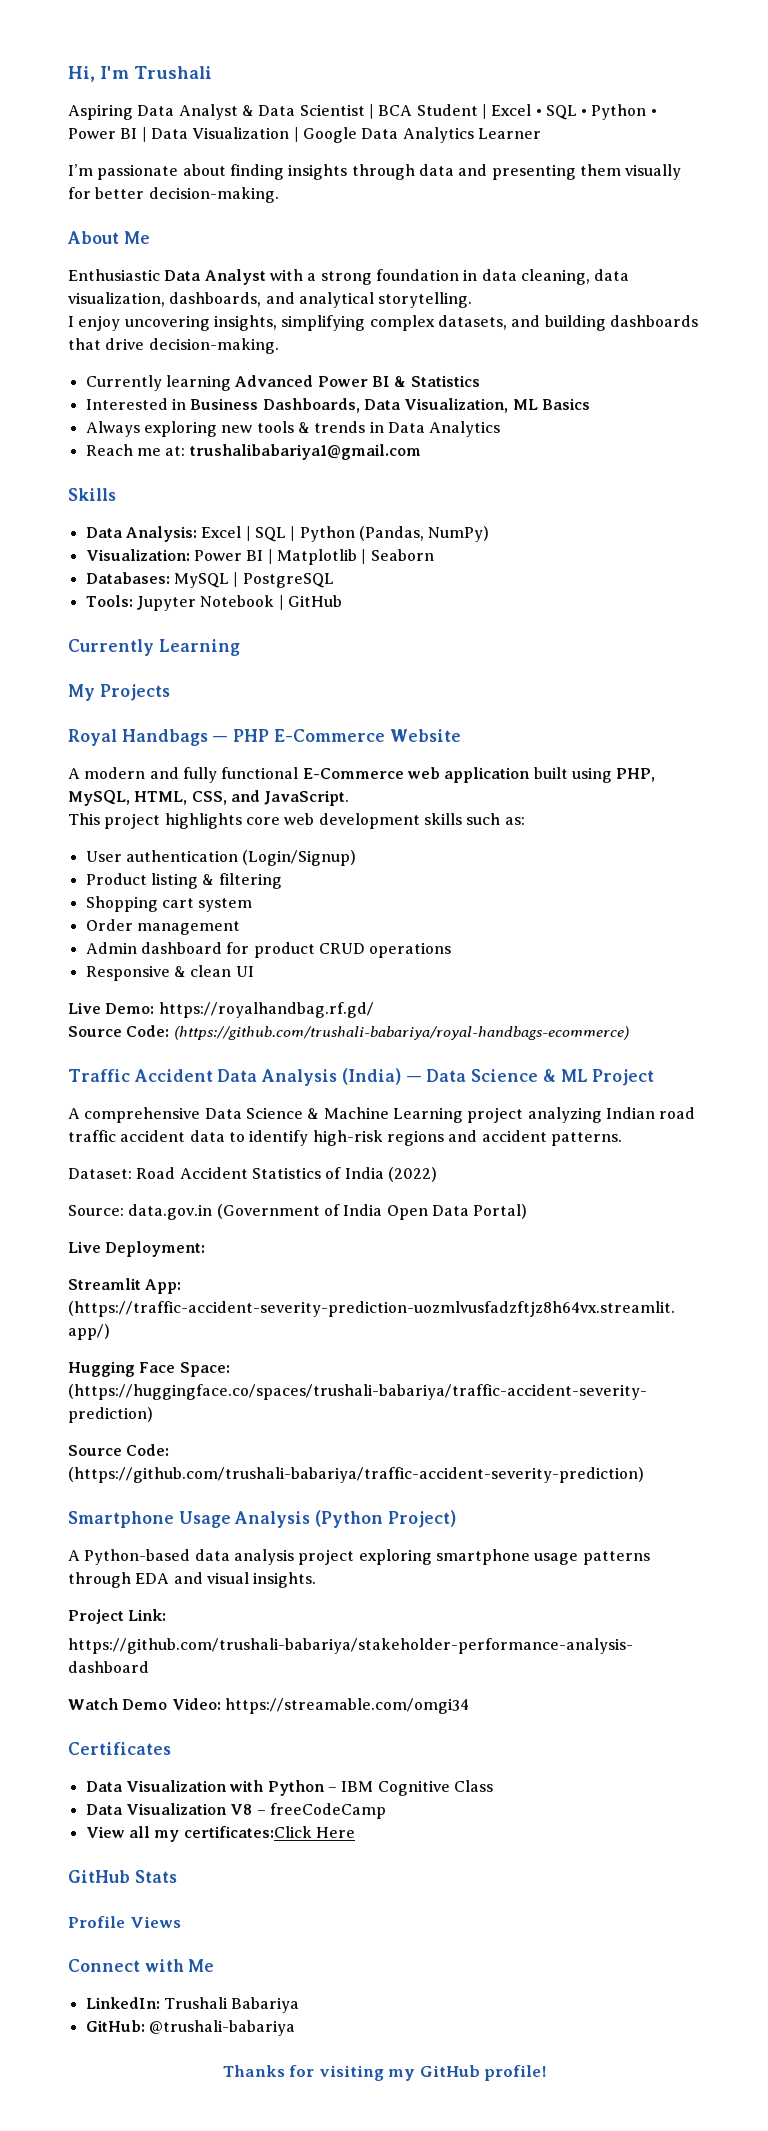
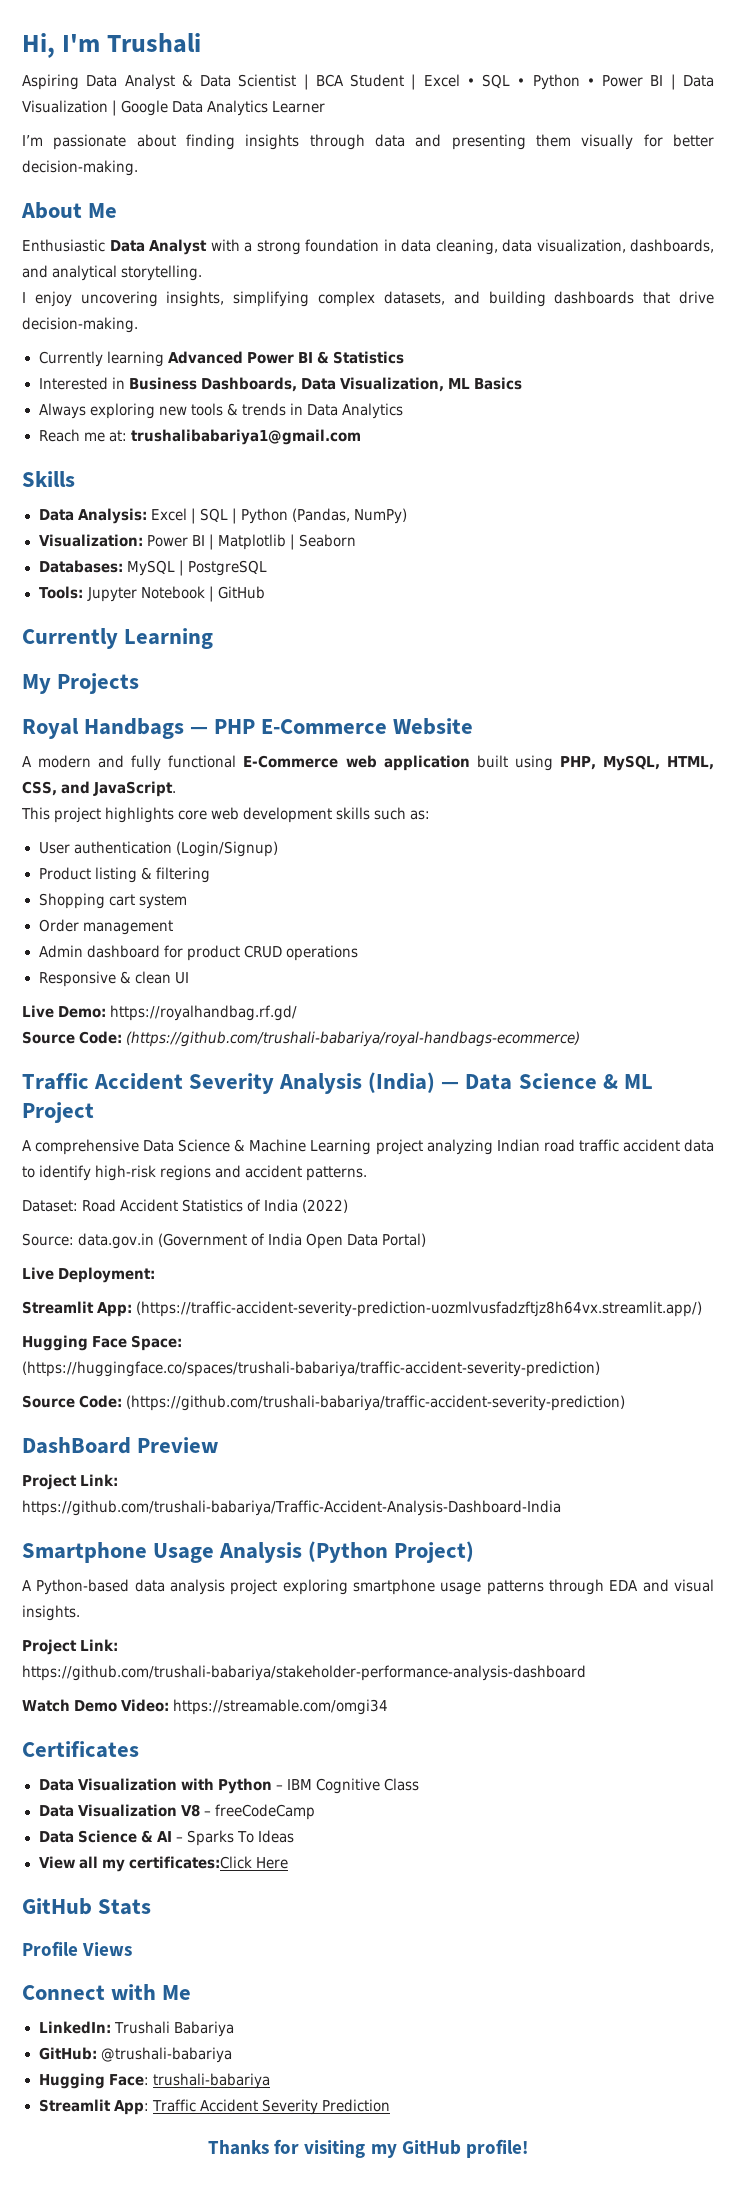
[217,1069,258,1082] Data -> [189,1073,275,1094] Severity
(644, 1475) none -> [22,1437,219,1454] [22,1474,119,1490] [22,1500,561,1516] // DashBoard Preview // Project Link: // https://github.com/trushali-babariya/Traffic-Accident-Analysis-Dashboard-India
(386, 1811) none -> [38,1830,294,1846] // Data Science & AI – Sparks To Ideas
(295, 2028) none -> [38,2073,270,2089] [38,2099,390,2115] // Hugging Face: trushali-babariya // Streamlit App: Traffic Accident Severity Prediction

